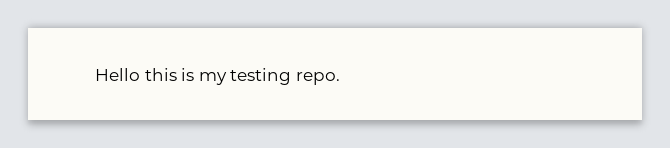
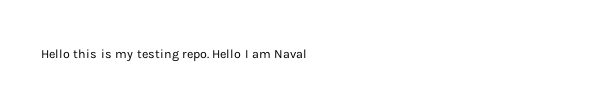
(340, 78) none -> [212,49,308,59] Hello I am Naval

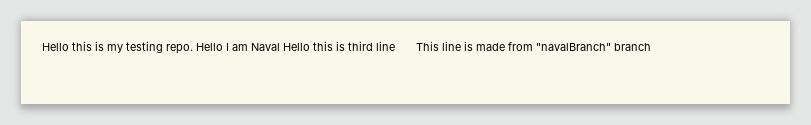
(308, 54) none -> [283,41,651,51] Hello this is third line This line is made from "navalBranch" branch

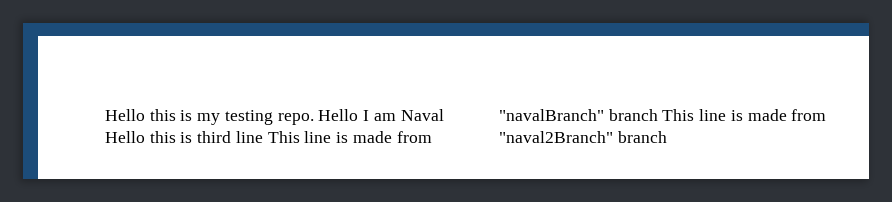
(651, 47) none -> [662,109,827,121] [499,131,667,143] This line is made from "naval2Branch" branch

